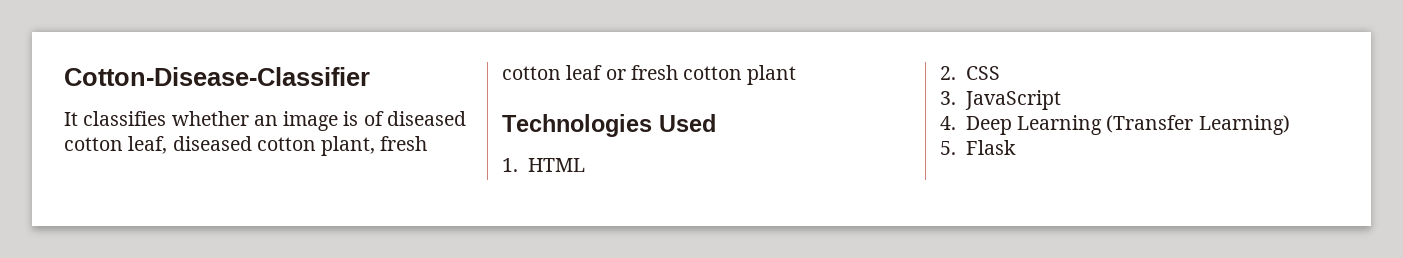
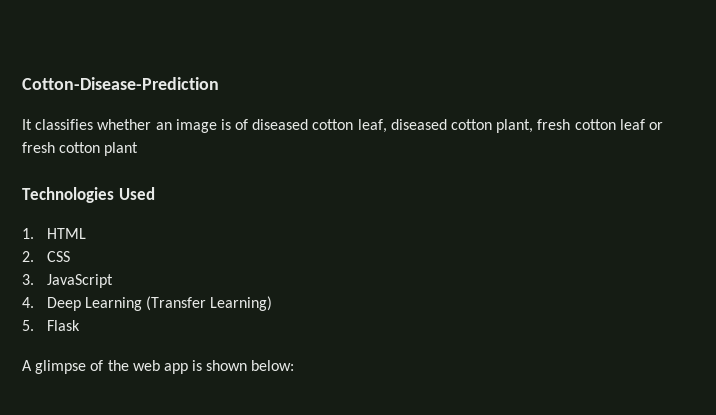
[64,67,370,86] Cotton-Disease-Classifier -> [22,77,219,90] Cotton-Disease-Prediction
(1016, 147) none -> [22,360,295,374] // A glimpse of the web app is shown below:

